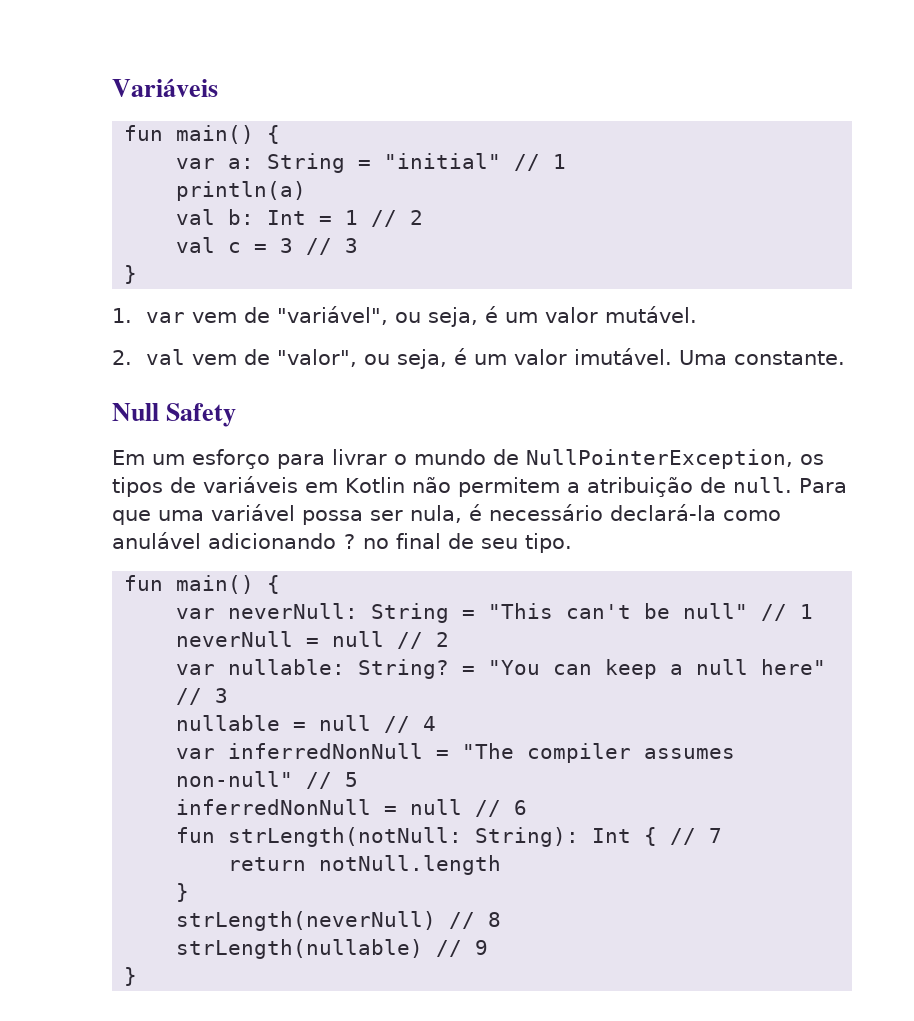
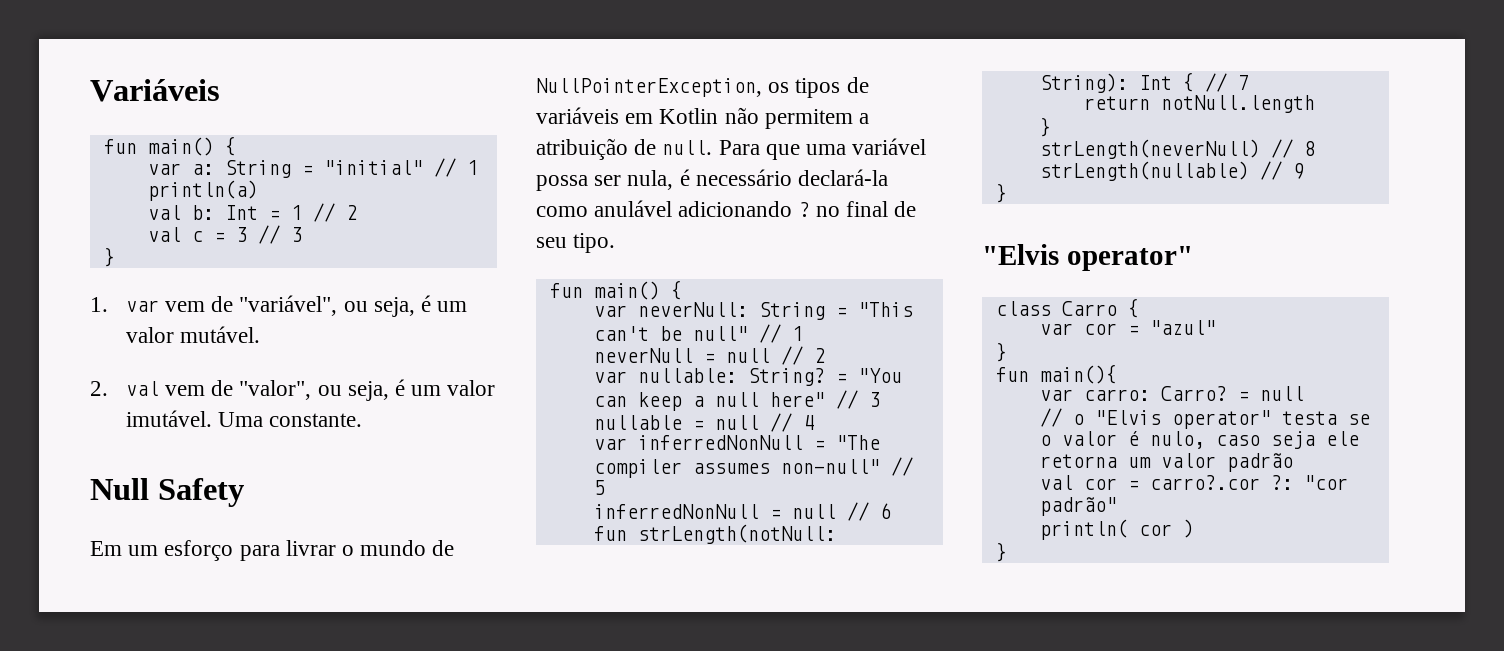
(138, 976) none -> [982,244,1193,271] [995,298,1139,318] [1039,320,1216,335] [995,342,1007,362] [995,364,1117,384] [1039,386,1304,401] [1039,408,1370,429] [1039,431,1359,449] [1039,453,1293,472] [1039,475,1348,490] [1039,497,1117,516] [1039,519,1194,540] [995,542,1007,562] // "Elvis operator" // class Carro { // var cor = "azul" // } // fun main(){ // var carro: Carro? = null // // o "Elvis operator" testa se o valor é nulo, caso seja ele retorna um valor padrão // val cor = carro?.cor ?: "cor padrão" // println( cor ) // }

